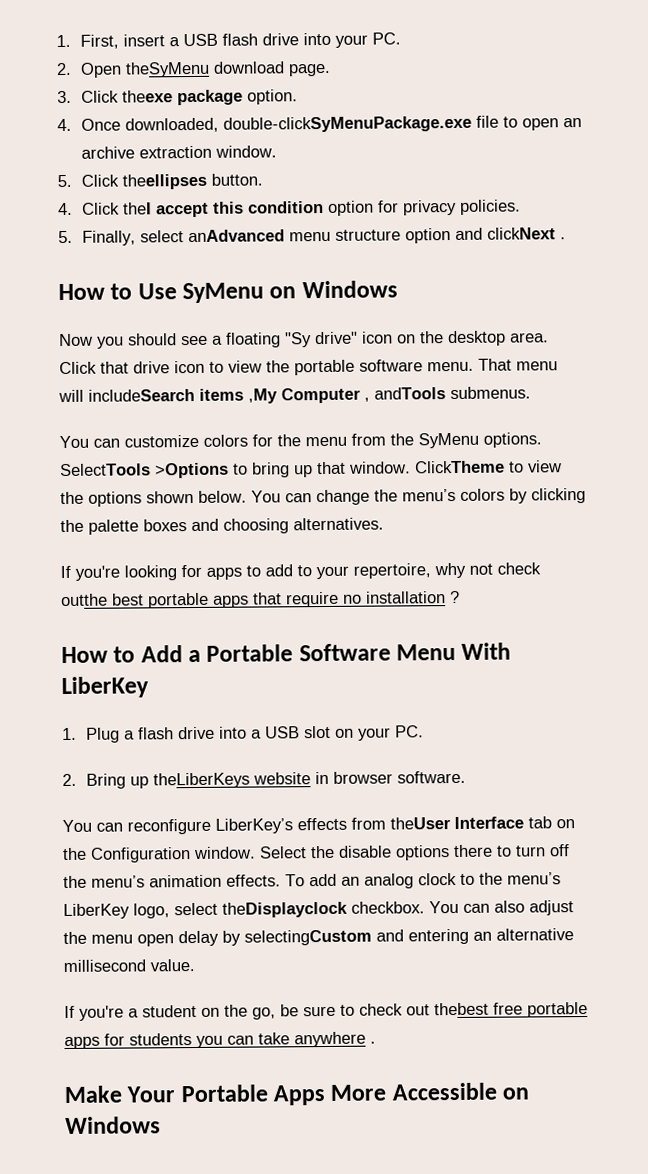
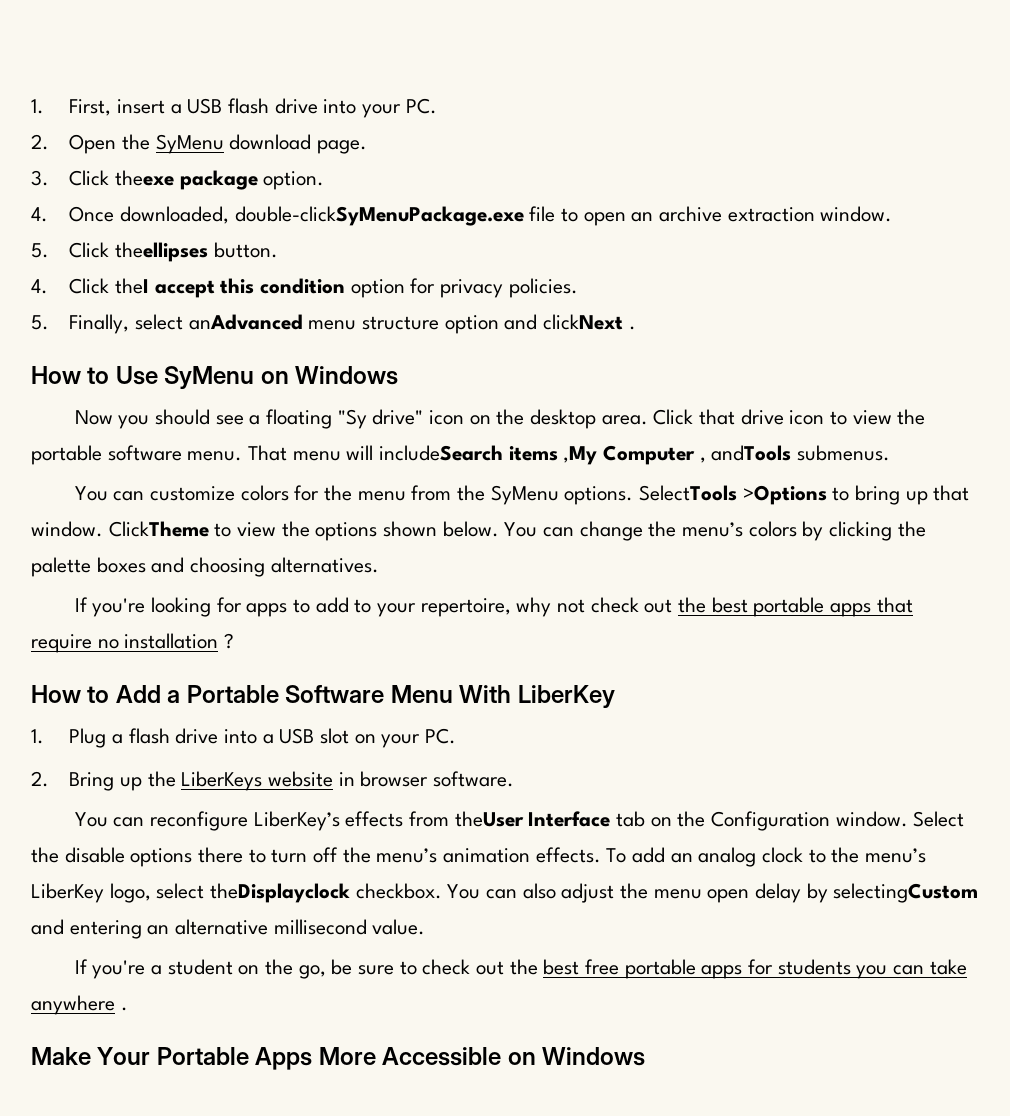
[125,61,211,78] theSyMenu -> [121,134,224,154] the SyMenu
[61,593,108,607] outthe -> [644,597,707,613] out the
[153,772,251,789] theLiberKeys -> [147,771,263,791] the LiberKeys
[434,1002,489,1016] thebest -> [509,959,580,975] the best

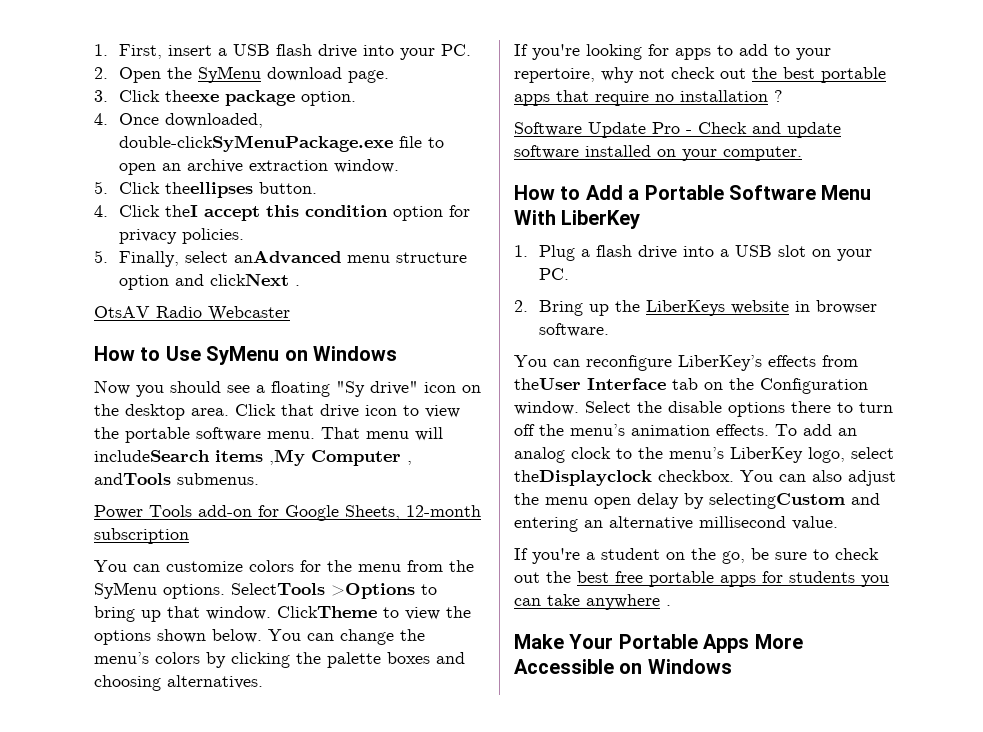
(636, 328) none -> [94,306,290,321] // OtsAV Radio Webcaster
(891, 453) none -> [94,505,481,521] [94,528,189,544] // Power Tools add-on for Google Sheets, 12-month subscription
(235, 641) none -> [514,122,841,138] [514,145,802,161] // Software Update Pro - Check and update software installed on your computer.

